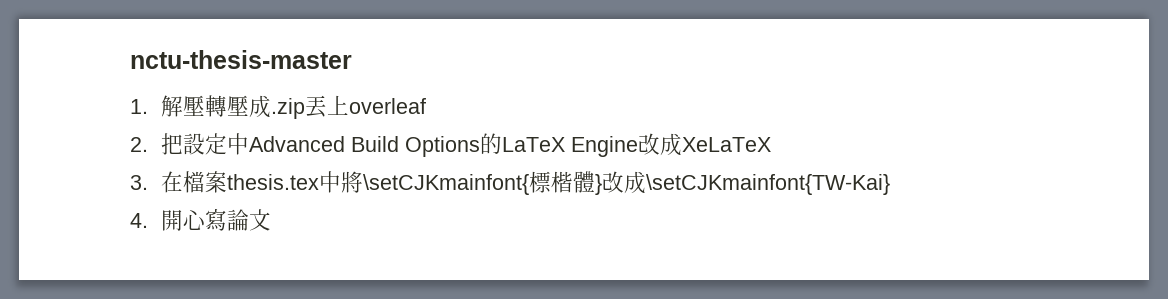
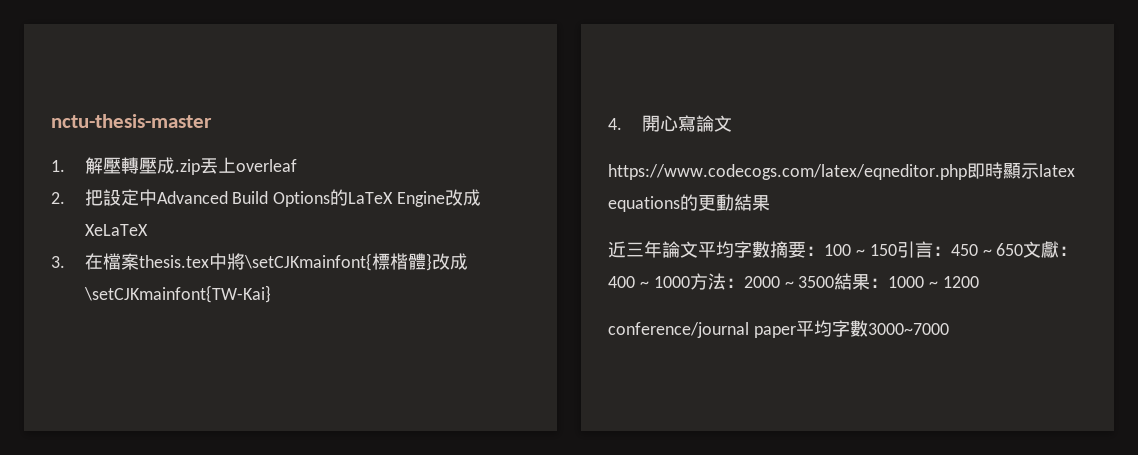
(272, 220) none -> [608,162,1075,180] [608,194,770,212] [608,241,1078,258] [608,273,980,290] [608,320,949,338] // https://www.codecogs.com/latex/eqneditor.php即時顯示latex equations的更動結果 // 近三年論文平均字數摘要：100 ~ 150引言：450 ~ 650文獻：400 ~ 1000方法：2000 ~ 3500結果：1000 ~ 1200 // conference/journal paper平均字數3000~7000

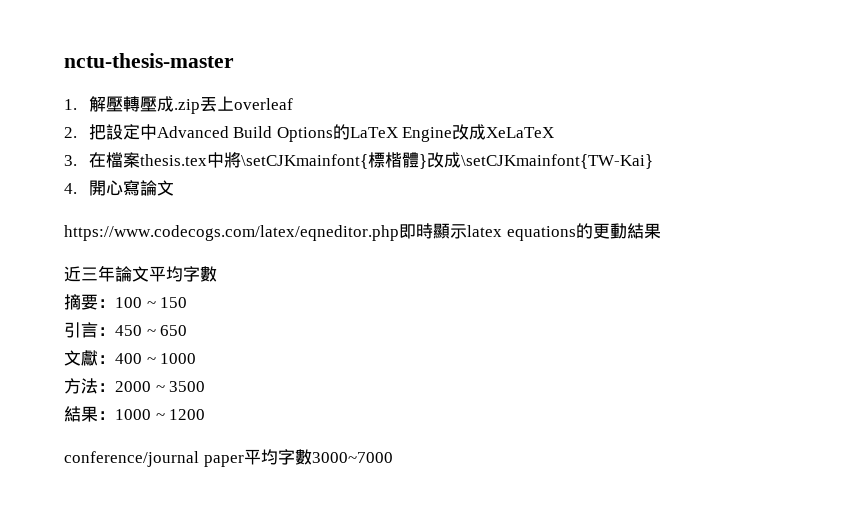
(770, 249) none -> (217, 274) //
(897, 250) none -> (188, 302) //
(1024, 249) none -> (188, 330) //
(690, 282) none -> (197, 358) //
(835, 282) none -> (206, 386) //

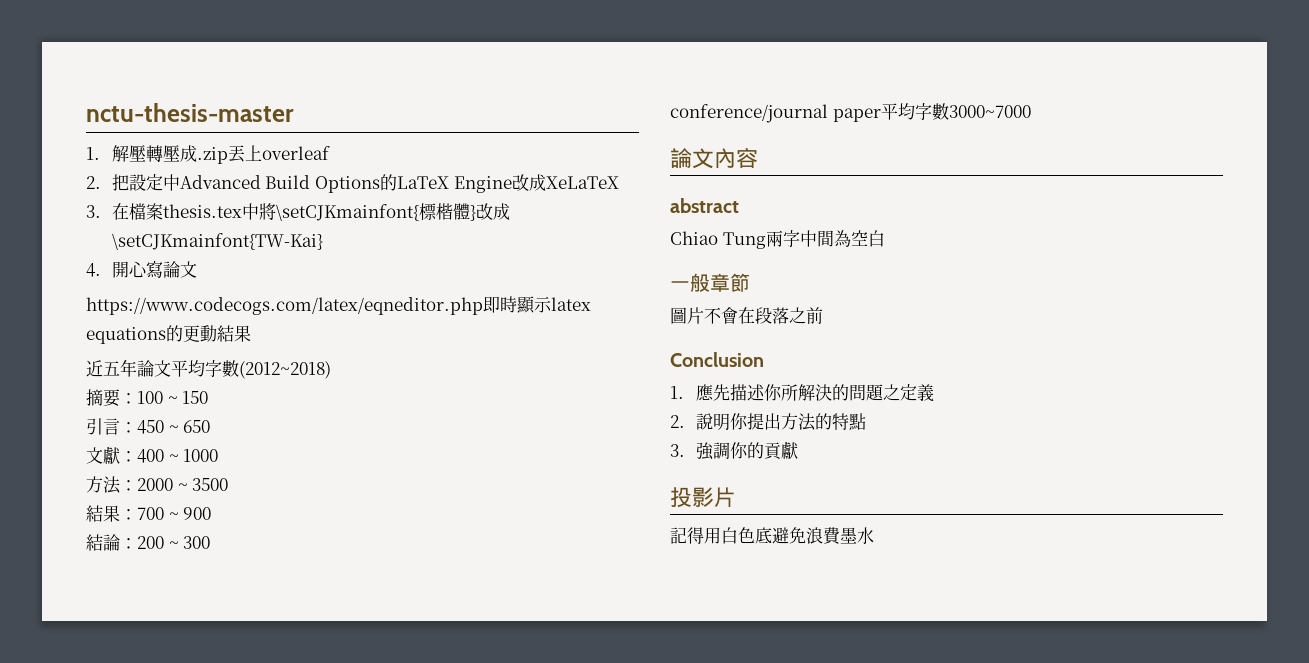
[81,267,98,281] 三 -> [103,361,120,376] 五
(217, 274) none -> [239,361,331,379] (2012~2018)
[115,409,206,420] 1000 ~ 1200 -> [137,507,212,520] [86,534,211,551] 700 ~ 900 // 結論：200 ~ 300
(393, 457) none -> [670,148,758,169] [670,198,739,213] [670,230,885,249] [670,273,750,292] [670,307,823,324] [670,352,764,367] [670,384,934,402] [670,413,866,431] [670,441,798,460] [670,487,736,508] [670,527,874,545] // 論文內容 // abstract // Chiao Tung兩字中間為空白 // 一般章節 // 圖片不會在段落之前 // Conclusion // 1.應先描述你所解決的問題之定義 // 2.說明你提出方法的特點 // 3.強調你的貢獻 // 投影片 // 記得用白色底避免浪費墨水

